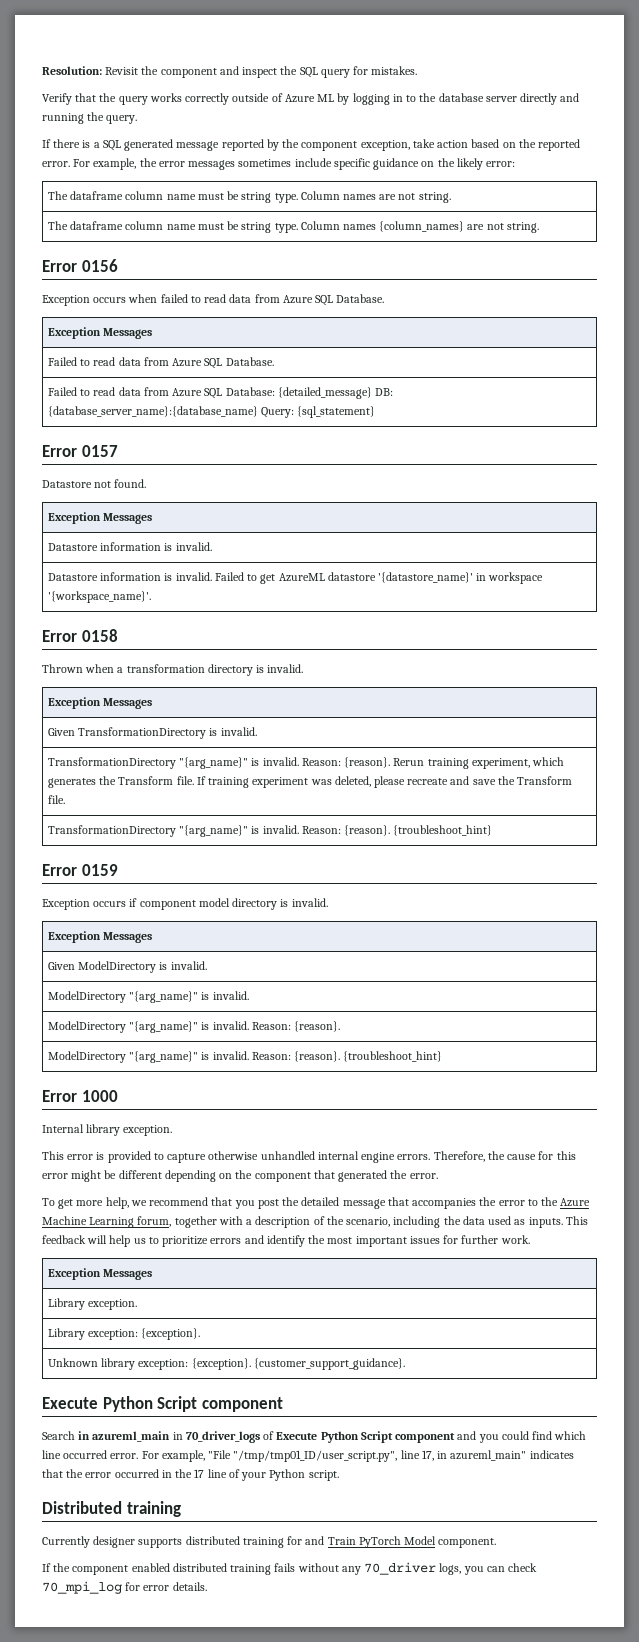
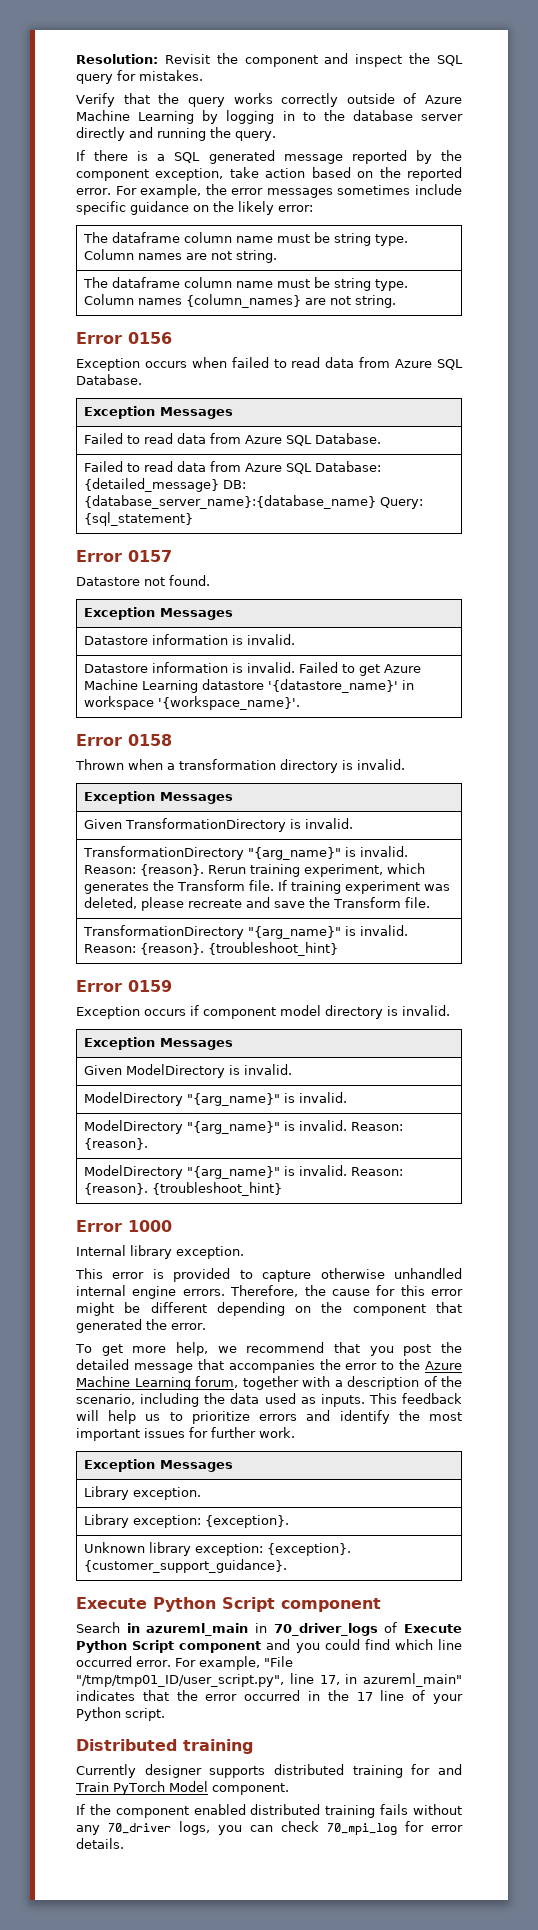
[317,94,335,102] ML -> [76,110,195,124] Machine Learning
[278,573,325,582] AzureML -> [384,664,422,673] [84,679,199,693] Azure Machine Learning

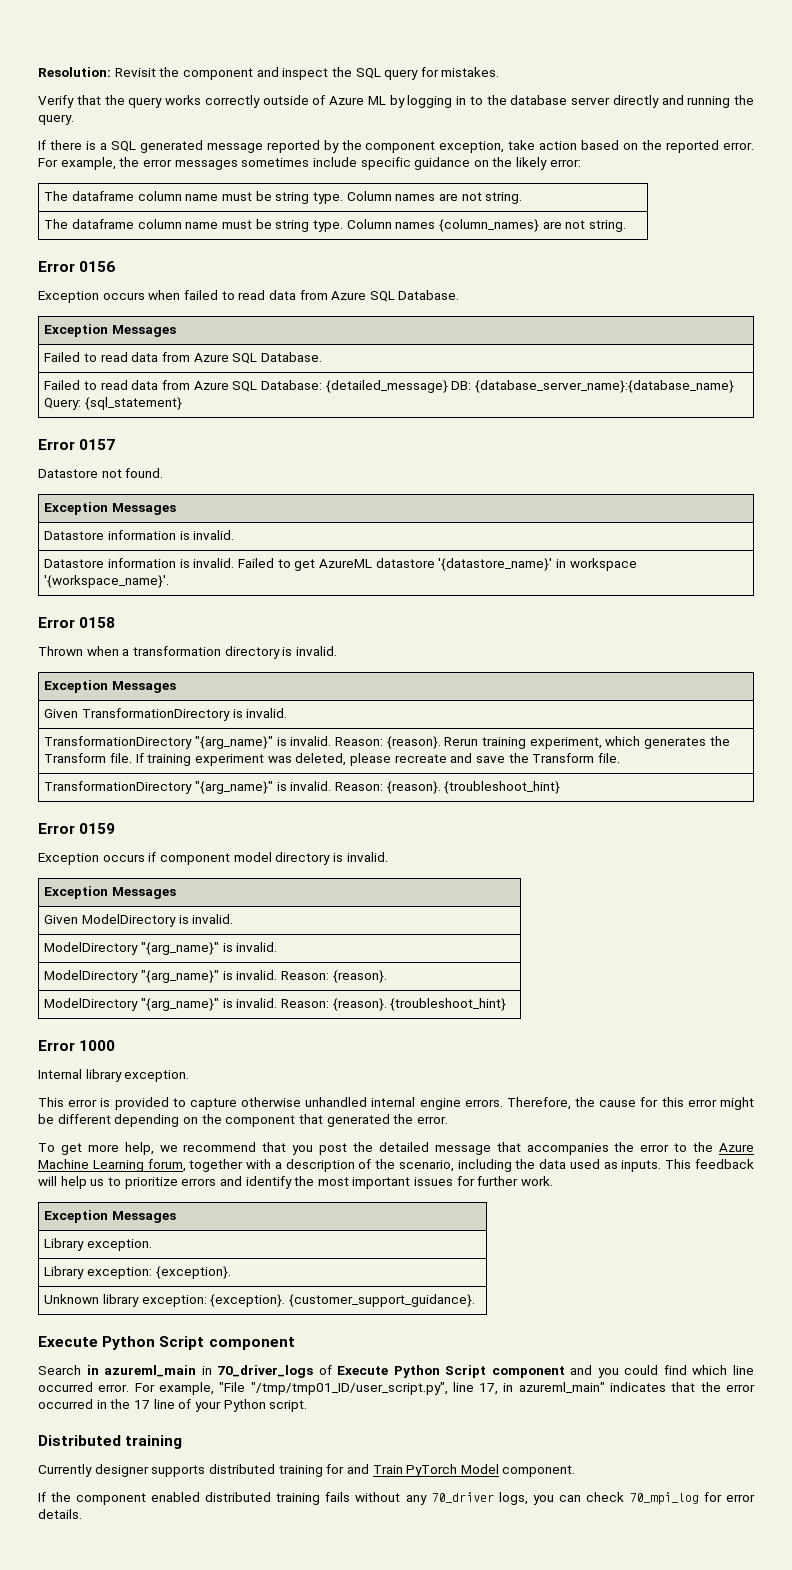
[76,110,195,124] Machine Learning -> [367,96,386,105] ML
[384,664,422,673] [84,679,199,693] Azure Machine Learning -> [318,559,372,568] AzureML

